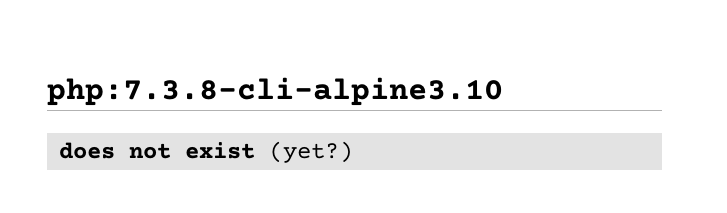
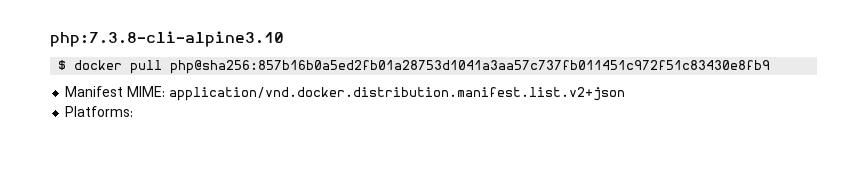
[58,141,353,163] does not exist (yet?) -> [58,60,771,74] [65,86,626,101] [65,106,134,117] $ docker pull php@sha256:857b16b0a5ed2fb01a28753d1041a3aa57c737fb011451c972f51c83430e8fb9 // Manifest MIME: application/vnd.docker.distribution.manifest.list.v2+json // Platforms:

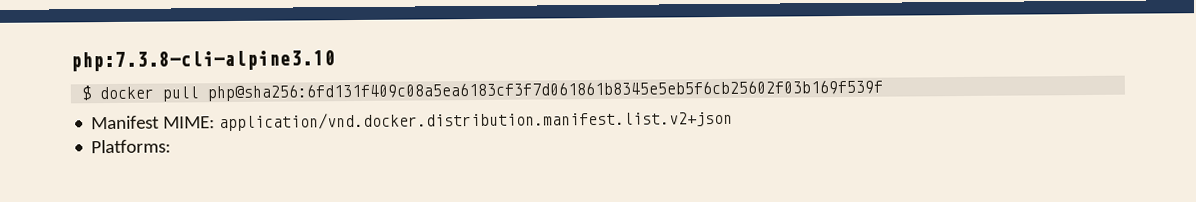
[170,60,771,74] php@sha256:857b16b0a5ed2fb01a28753d1041a3aa57c737fb011451c972f51c83430e8fb9 -> [207,79,884,102] php@sha256:6fd131f409c08a5ea6183cf3f7d061861b8345e5eb5f6cb25602f03b169f539f

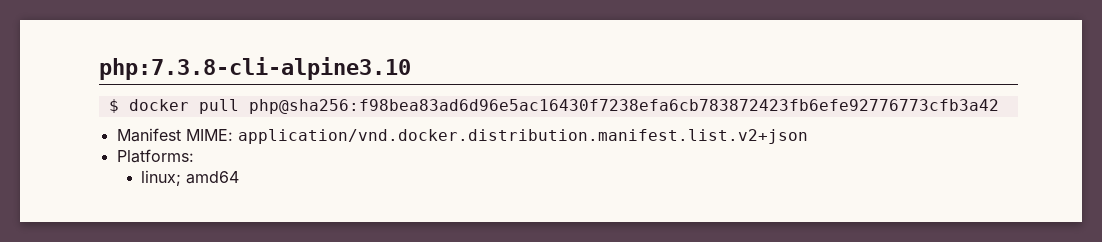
[207,79,884,102] php@sha256:6fd131f409c08a5ea6183cf3f7d061861b8345e5eb5f6cb25602f03b169f539f -> [248,99,999,114] php@sha256:f98bea83ad6d96e5ac16430f7238efa6cb783872423fb6efe92776773cfb3a42
(172, 146) none -> [141,170,240,186] // linux; amd64

